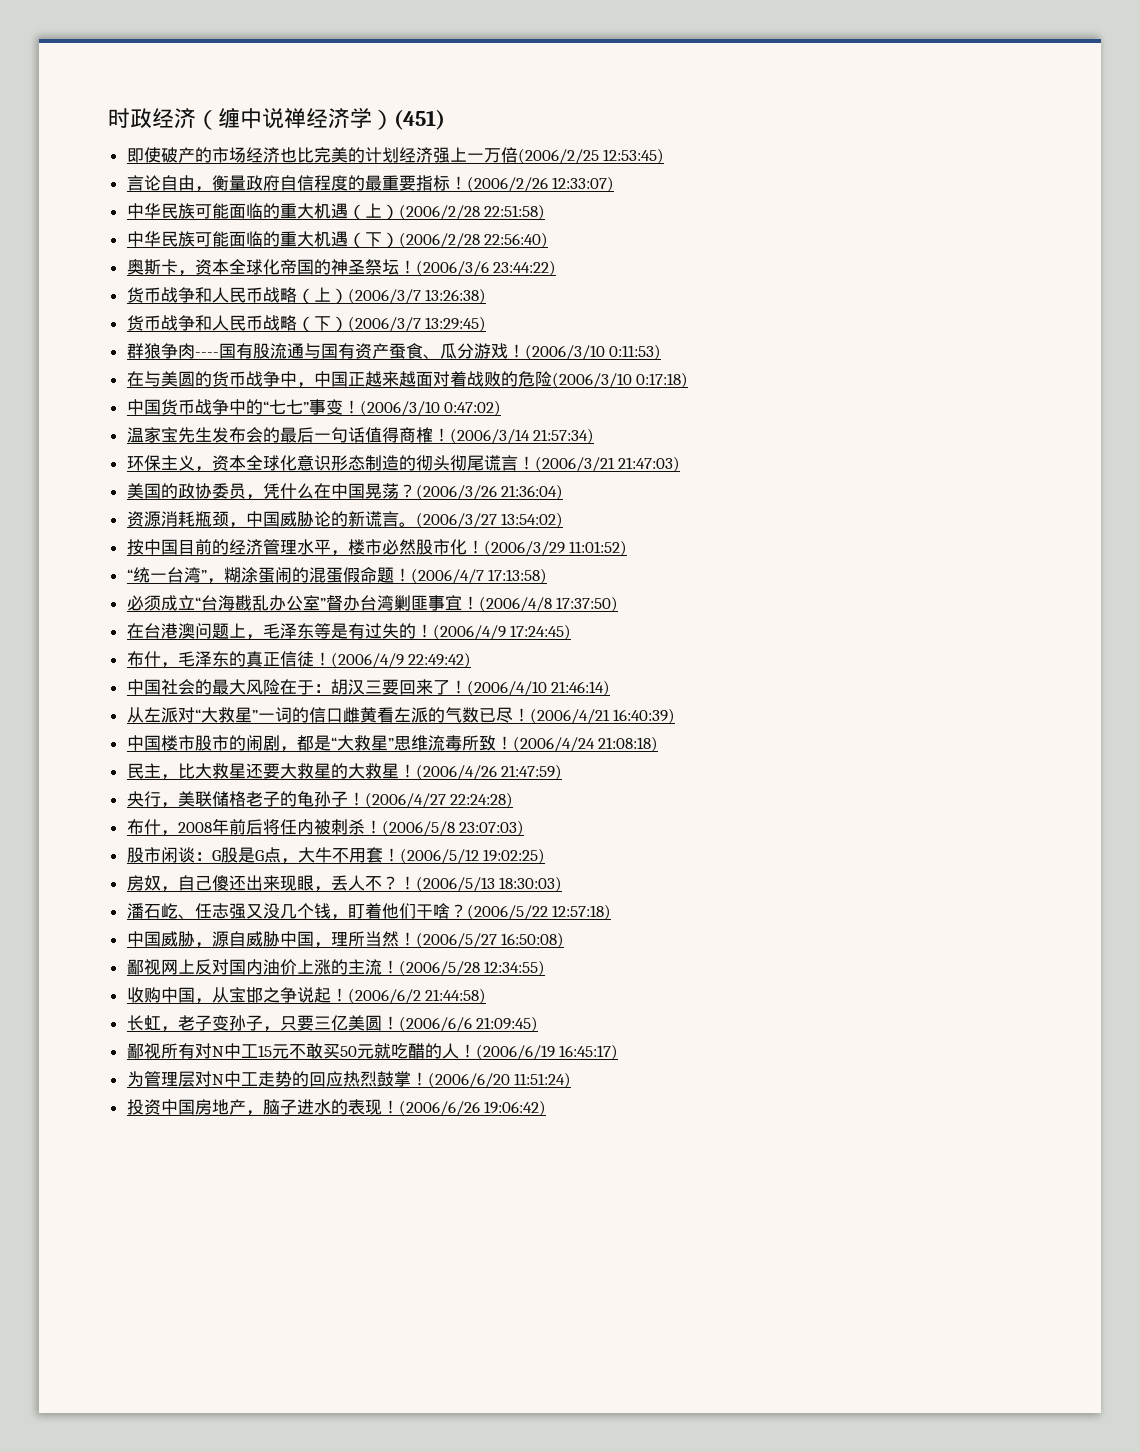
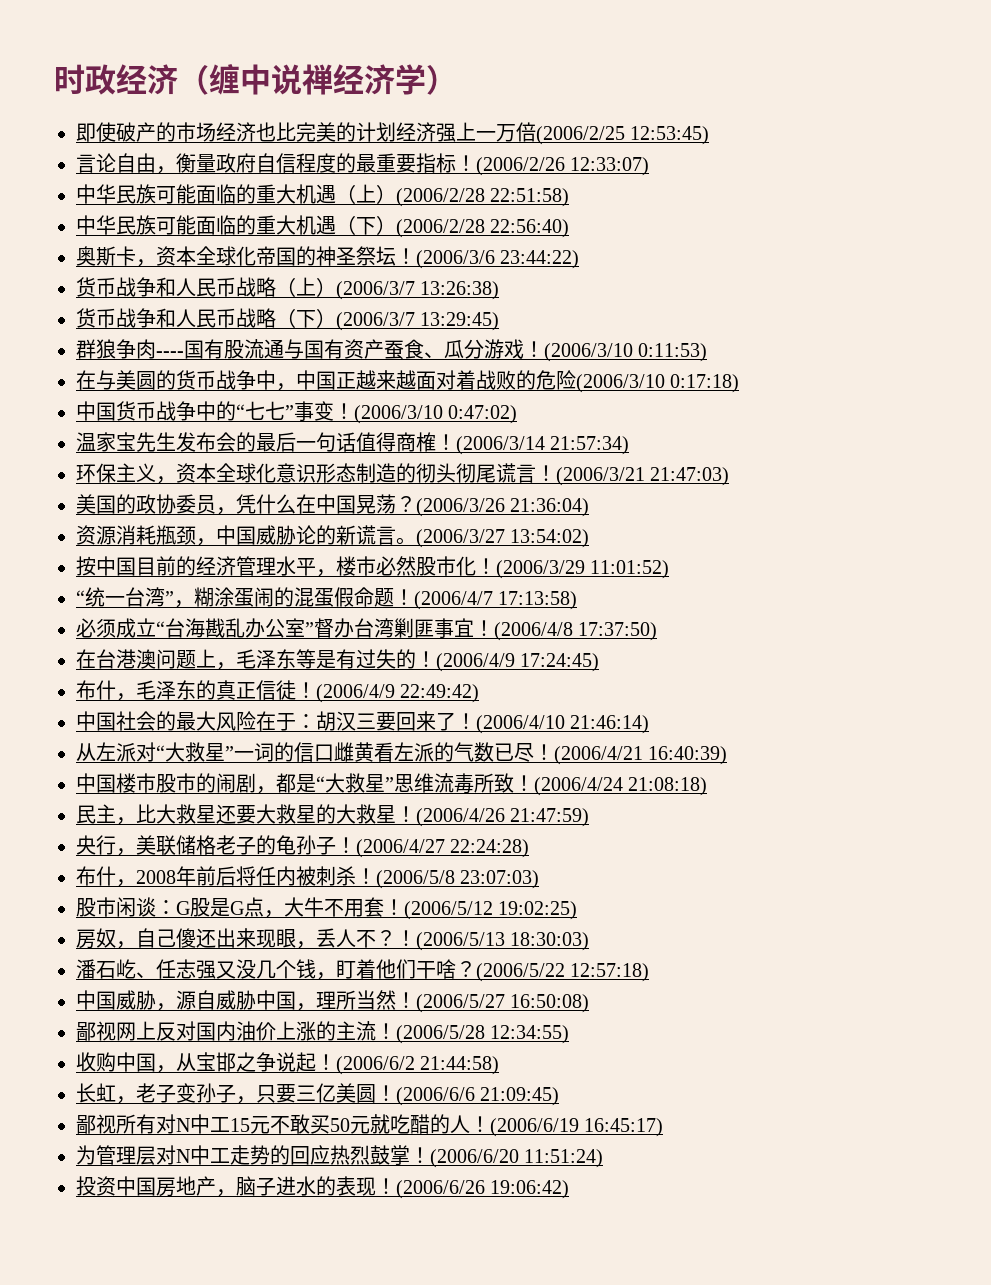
[394,109,445,130] (451) -> (457, 80) none

